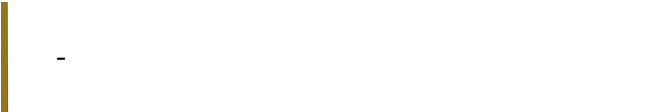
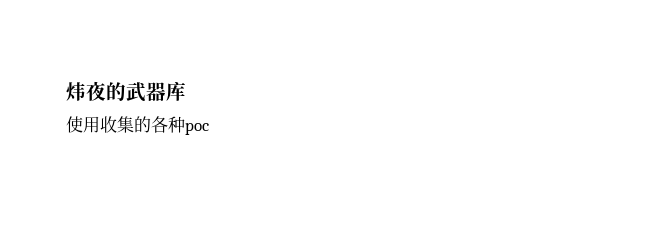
[56,56,67,66] - -> [65,81,186,102] [66,116,209,135] 炜夜的武器库 // 使用收集的各种poc

